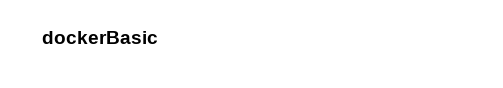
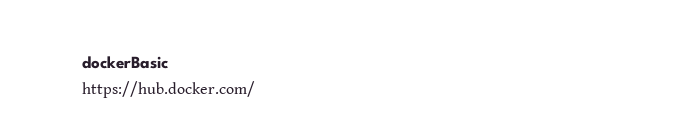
(158, 37) none -> [82,81,255,98] // https://hub.docker.com/

